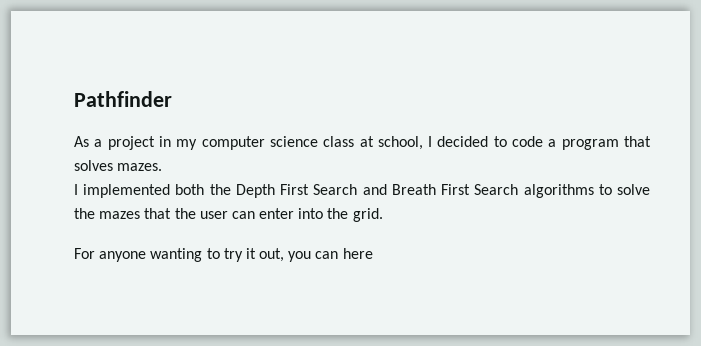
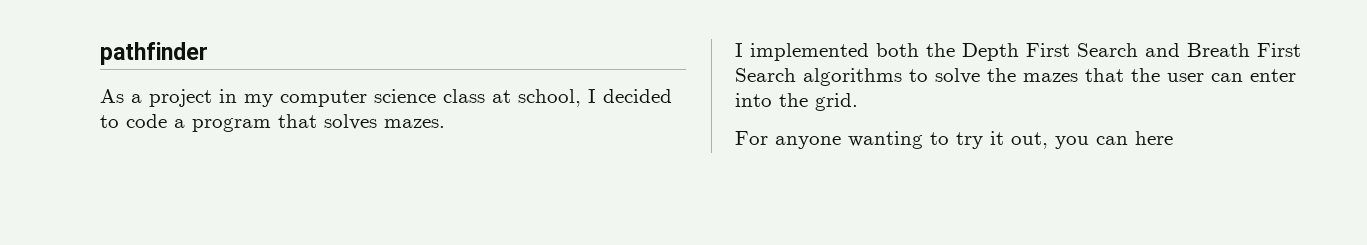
[74,91,172,107] Pathfinder -> [100,42,208,65] pathfinder

